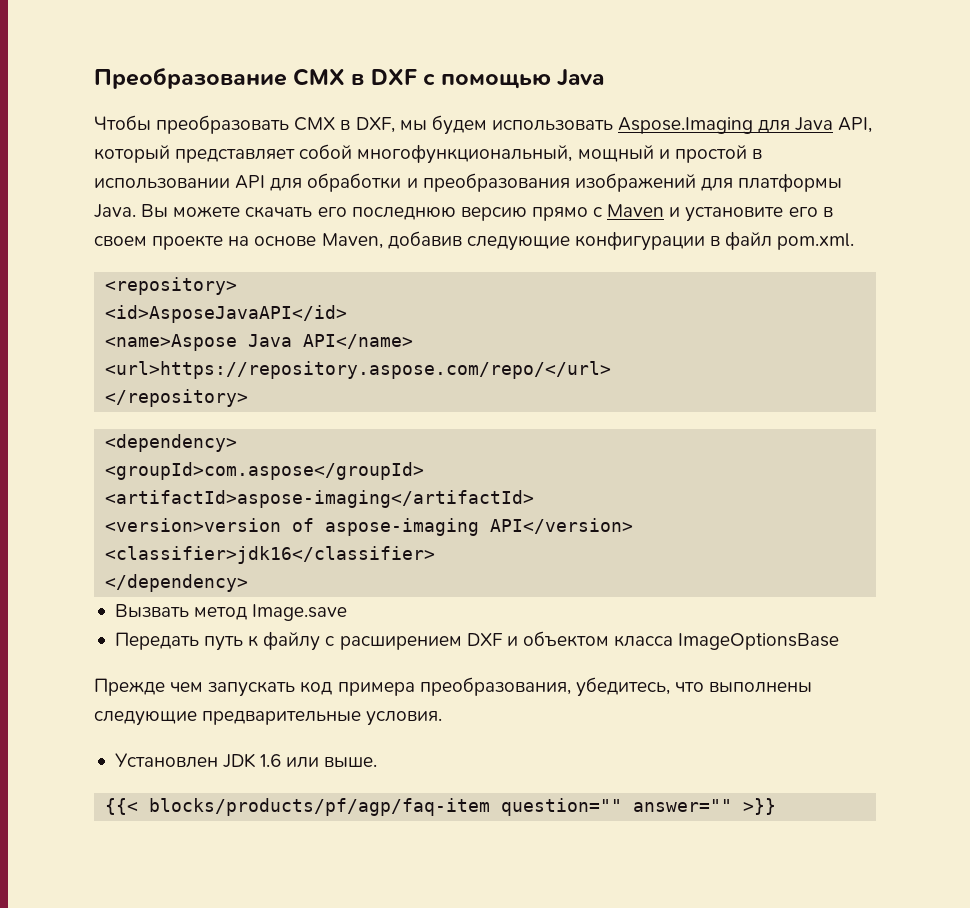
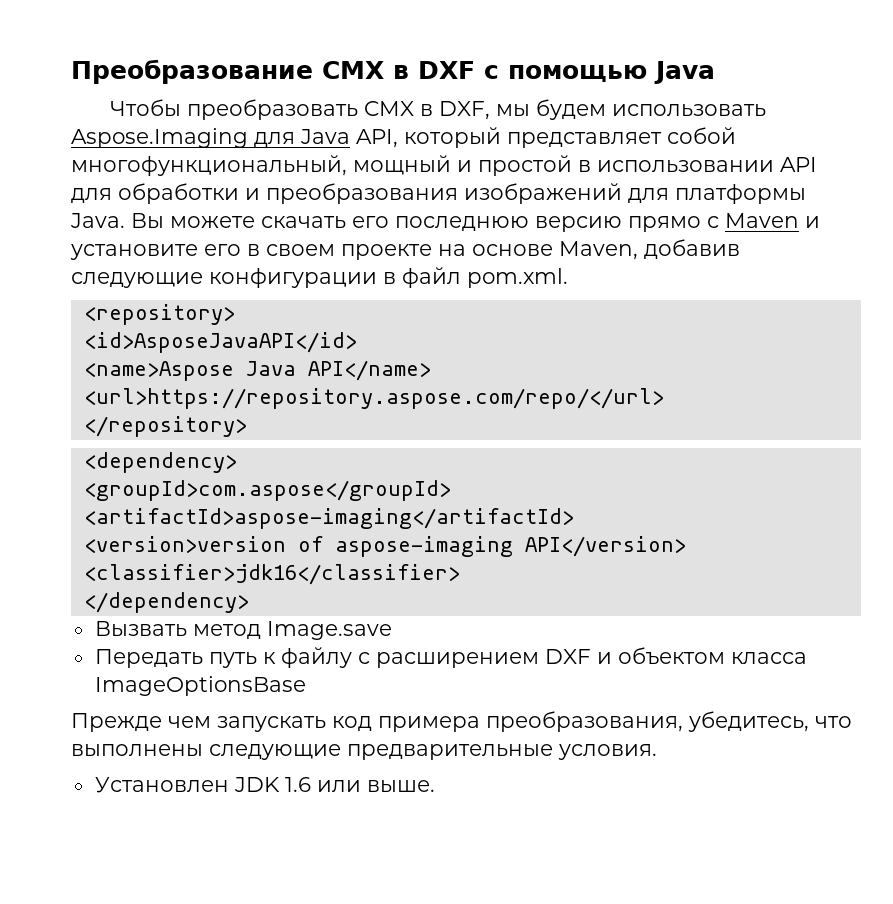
[105,798,777,816] // {{< blocks/products/pf/agp/faq-item question="" answer="" >}} -> (435, 786) none

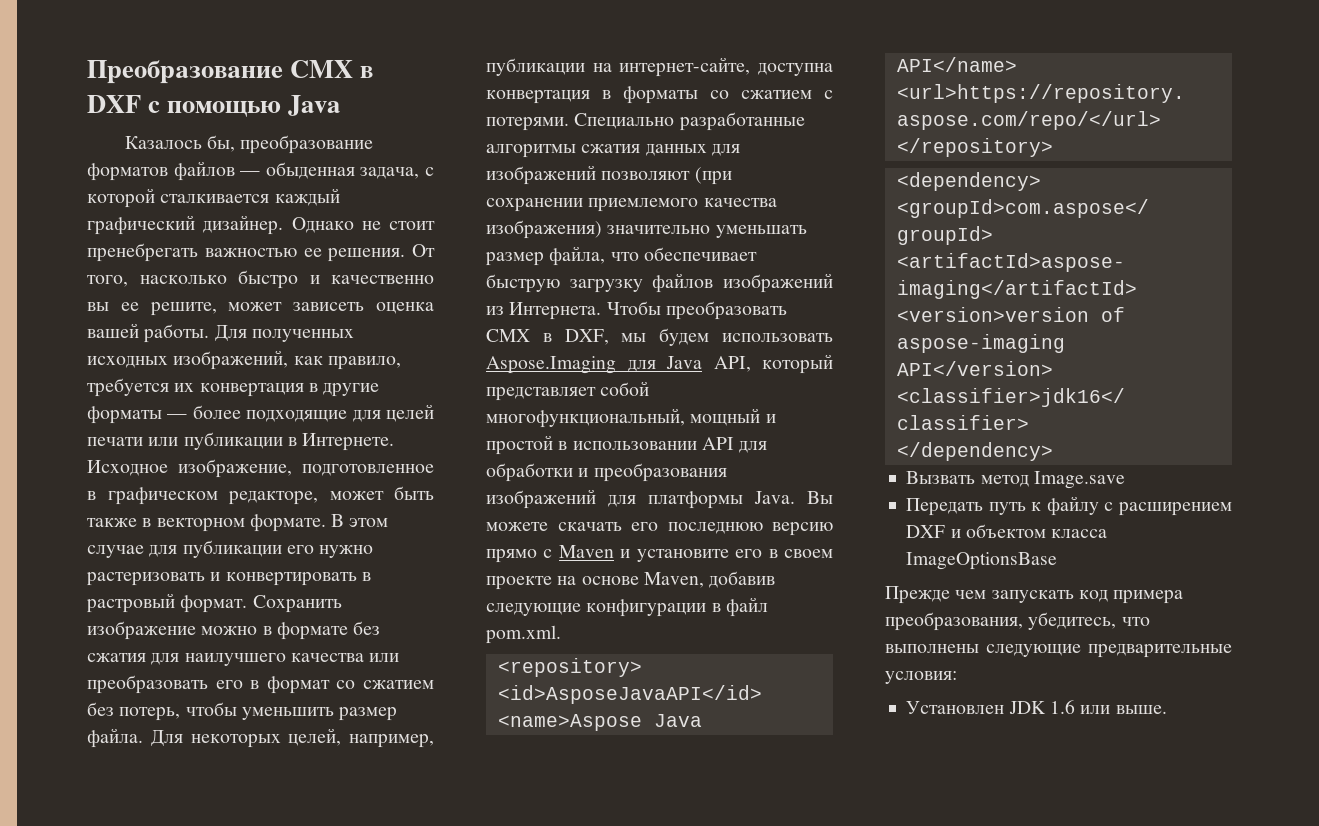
(715, 72) none -> [124,135,374,154] [87,161,435,181] [87,188,340,208] [87,215,435,235] [87,243,435,262] [87,270,434,289] [87,302,435,316] [87,323,354,343] [87,350,401,370] [87,378,380,397] [87,404,434,424] [87,432,395,451] [87,459,434,478] [87,486,434,505] [87,514,389,532] [87,540,374,558] [86,572,371,586] [86,593,342,613] [87,621,381,640] [87,653,400,666] [87,675,434,694] [87,702,398,721] [87,728,434,748] [486,57,833,77] [486,86,833,104] [486,112,805,131] [486,144,740,158] [486,165,732,185] [486,198,777,212] [486,220,807,239] [485,246,757,266] [486,273,833,293] [486,302,602,320] Казалось бы, преобразование форматов файлов — обыденная задача, с которой сталкивается каждый графический дизайнер. Однако не стоит пренебрегать важностью ее решения. От того, насколько быстро и качественно вы ее решите, может зависеть оценка вашей работы. Для полученных исходных изображений, как правило, требуется их конвертация в другие форматы — более подходящие для целей печати или публикации в Интернете. Исходное изображение, подготовленное в графическом редакторе, может быть также в векторном формате. В этом случае для публикации его нужно растеризовать и конвертировать в растровый формат. Сохранить изображение можно в формате без сжатия для наилучшего качества или преобразовать его в формат со сжатием без потерь, чтобы уменьшить размер файла. Для некоторых целей, например, публикации на интернет-сайте, доступна конвертация в форматы со сжатием с потерями. Специально разработанные алгоритмы сжатия данных для изображений позволяют (при сохранении приемлемого качества изображения) значительно уменьшать размер файла, что обеспечивает быструю загрузку файлов изображений из Интернета.
[558,744,657,760] условия. -> [885,671,957,684] условия:

